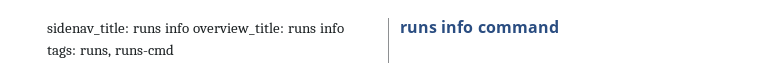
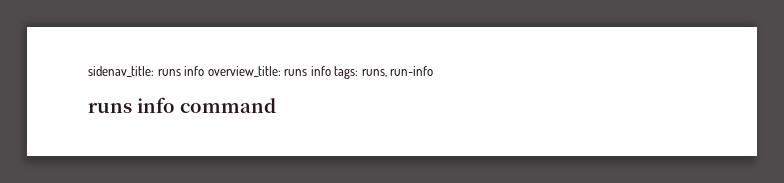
[114,44,174,55] runs-cmd -> [390,66,434,76] run-info

